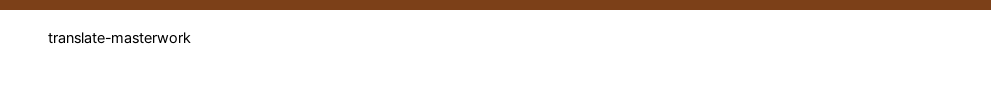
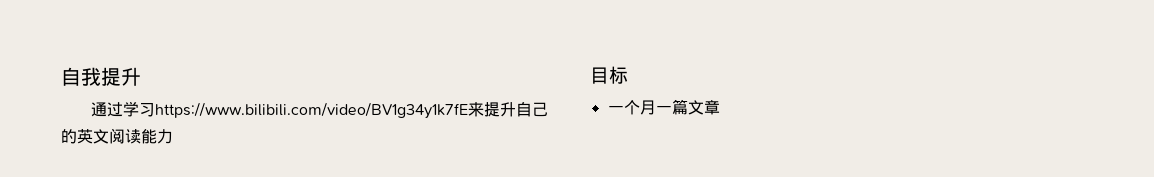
[48,32,191,44] translate-masterwork -> [61,67,141,86] [91,101,549,119] [61,128,173,144] [590,66,628,84] [607,99,720,115] 自我提升 // 通过学习https://www.bilibili.com/video/BV1g34y1k7fE来提升自己的英文阅读能力 // 目标 // 一个月一篇文章

